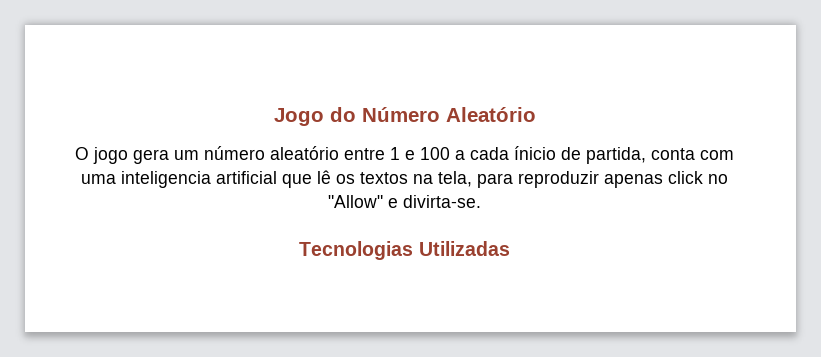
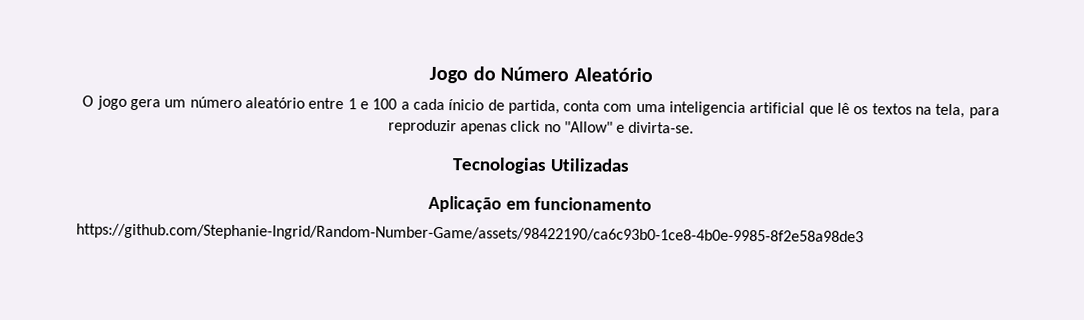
(510, 248) none -> [427,195,653,213] [76,223,864,246] // Aplicação em funcionamento // https://github.com/Stephanie-Ingrid/Random-Number-Game/assets/98422190/ca6c93b0-1ce8-4b0e-9985-8f2e58a98de3

